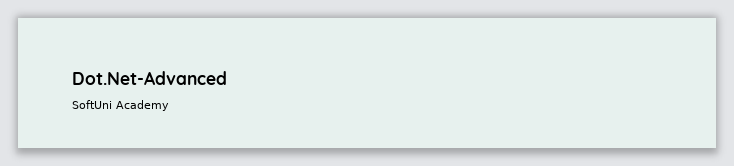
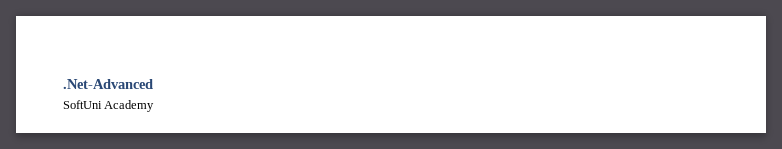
[72,71,227,85] Dot.Net-Advanced -> [63,79,153,89] .Net-Advanced

